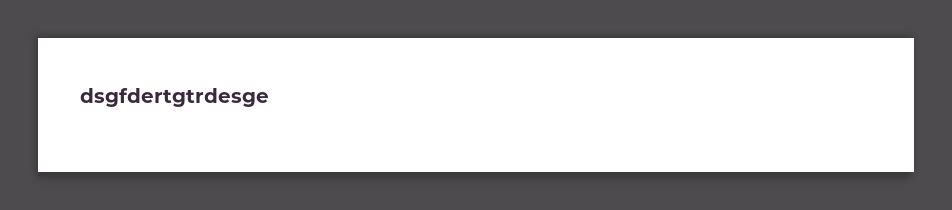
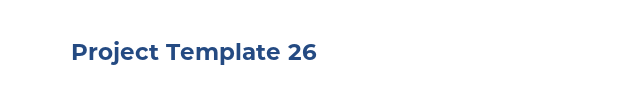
[80,88,269,107] dsgfdertgtrdesge -> [71,41,317,65] Project Template 26

